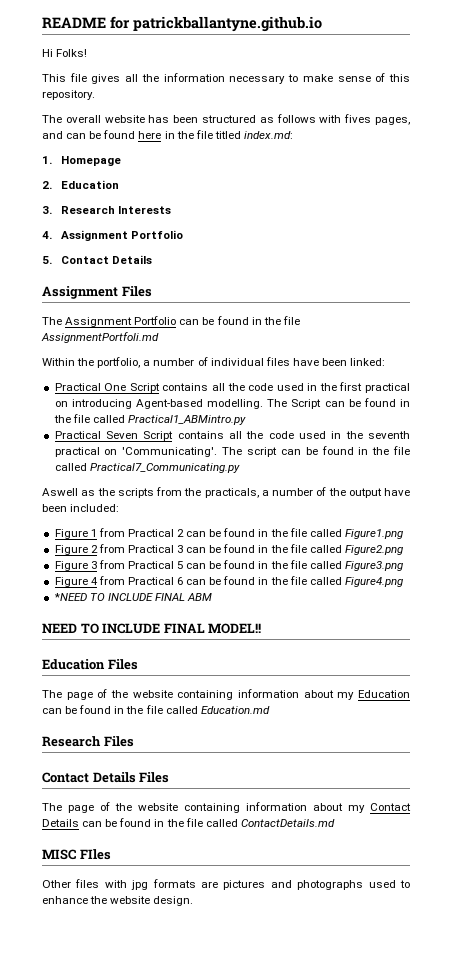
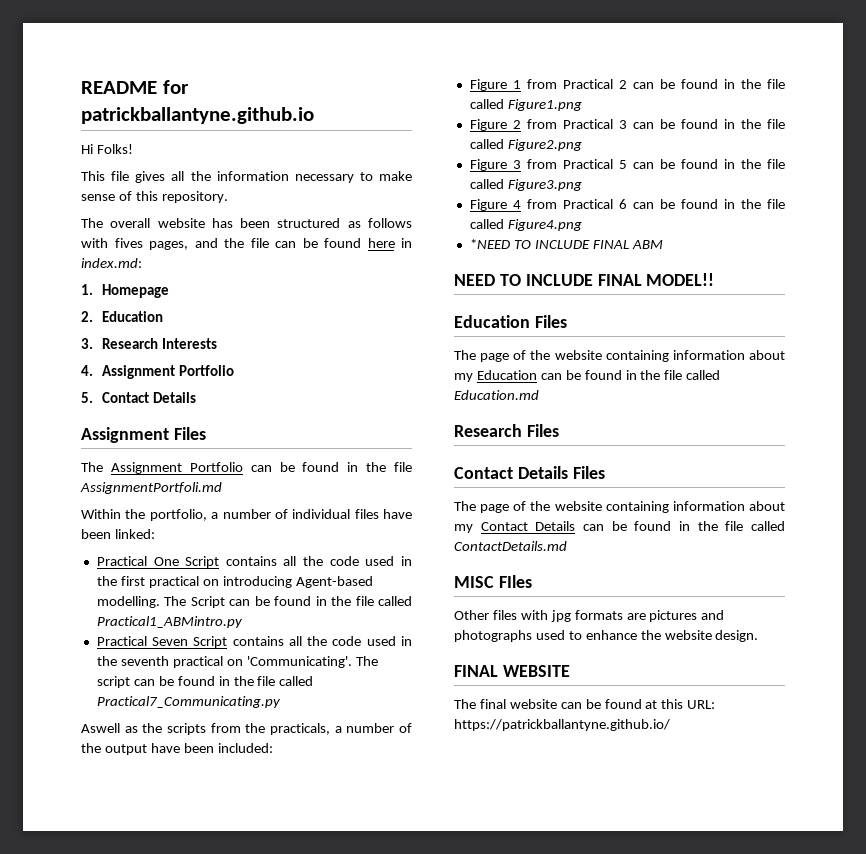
(63, 135) none -> [224,238,269,248] the file
[176,130,241,139] the file titled -> (412, 243) none
(194, 901) none -> [454,665,570,677] [454,699,716,709] [454,719,670,731] // FINAL WEBSITE // The final website can be found at this URL: https://patrickballantyne.github.io/

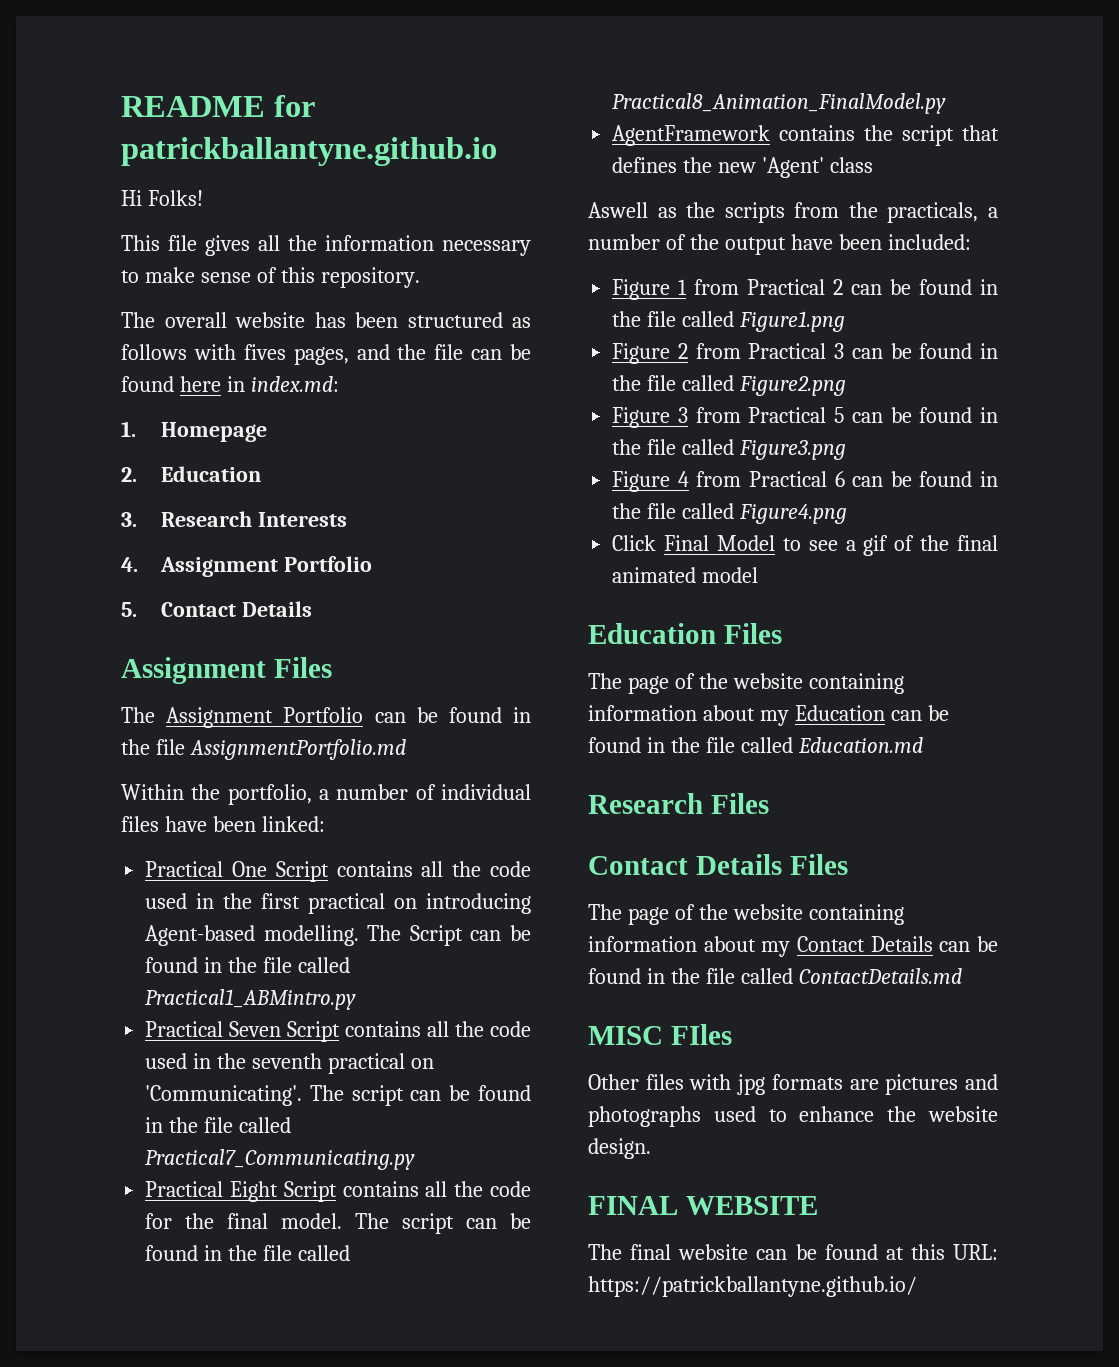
[80,482,222,494] AssignmentPortfoli.md -> [189,739,406,760] AssignmentPortfolio.md
(281, 702) none -> [145,1181,531,1202] [145,1213,532,1234] [145,1245,350,1261] [612,93,947,114] [612,125,999,146] [612,157,873,178] // Practical Eight Script contains all the code for the final model. The script can be found in the file called Practical8_Animation_FinalModel.py // AgentFramework contains the script that defines the new 'Agent' class
[469,239,663,249] [454,273,715,286] *NEED TO INCLUDE FINAL ABM // NEED TO INCLUDE FINAL MODEL!! -> [612,535,998,556] [612,567,759,583] Click Final Model to see a gif of the final animated model

